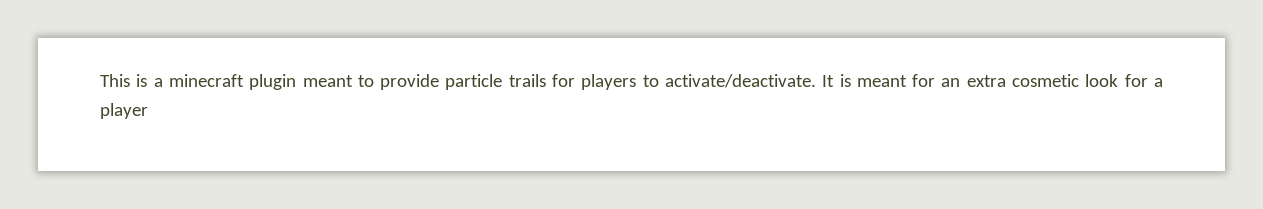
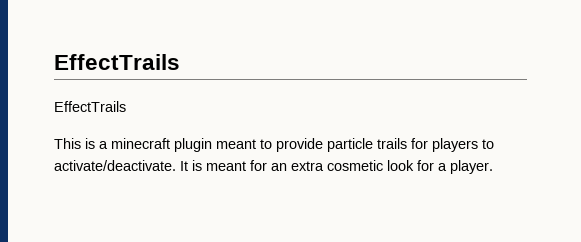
(100, 80) none -> [54,54,180,70] [54,101,126,112] EffectTrails // EffectTrails //
[100,103,148,119] player -> [450,160,493,174] player.

